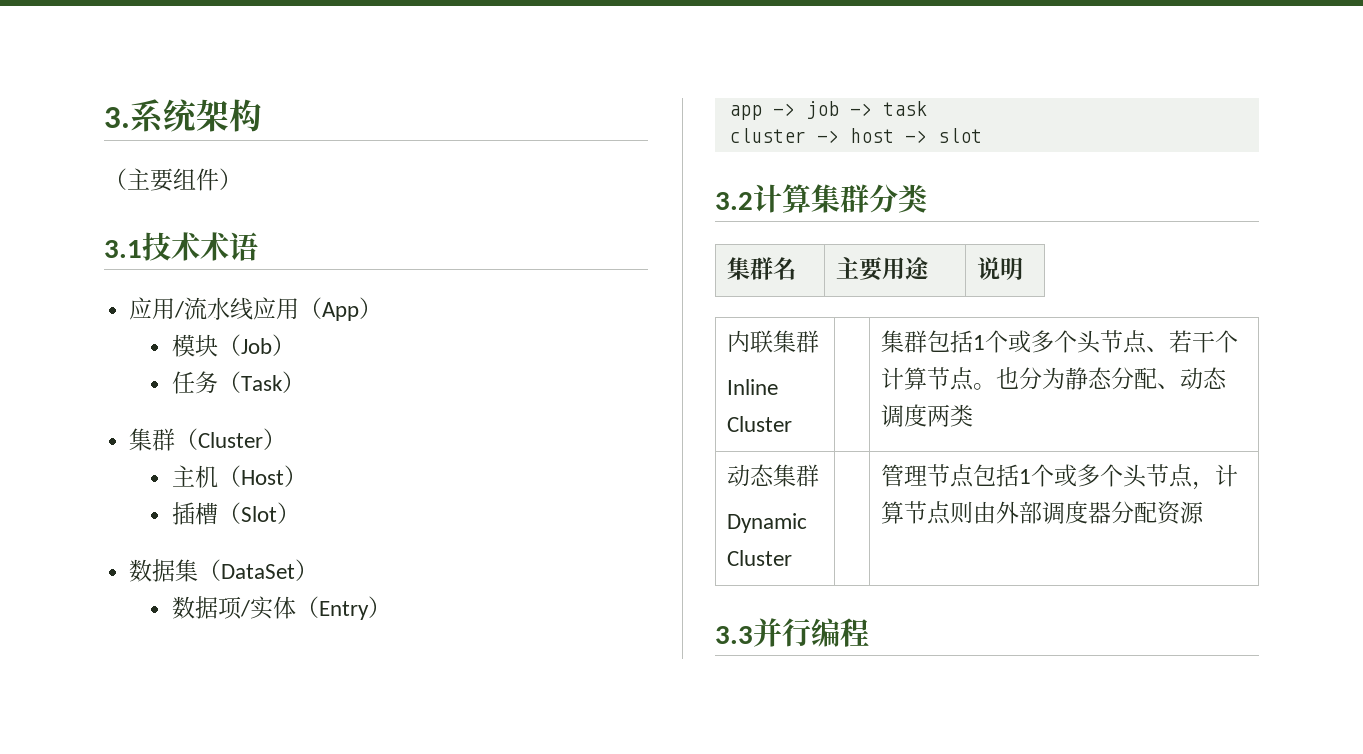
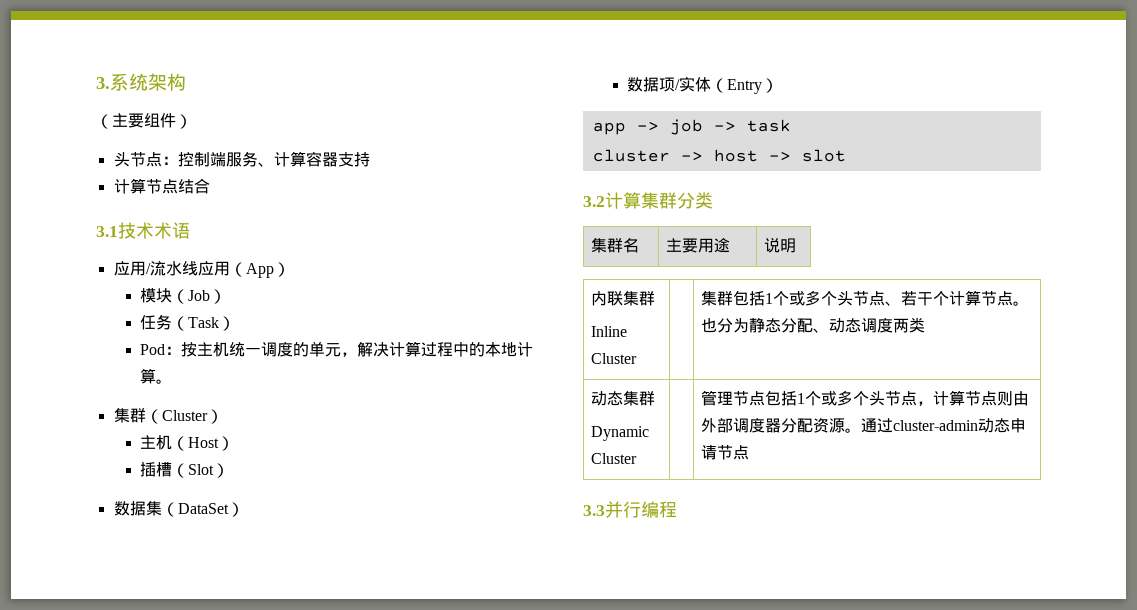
(242, 179) none -> [113,151,370,167] [113,178,210,194] // 头节点：控制端服务、计算容器支持 // 计算节点结合
(306, 382) none -> [140,341,534,357] [140,368,173,384] // Pod：按主机统一调度的单元，解决计算过程中的本地计算。
(1204, 512) none -> [844,418,1026,433] [700,445,749,460] 。通过cluster-admin动态申请节点

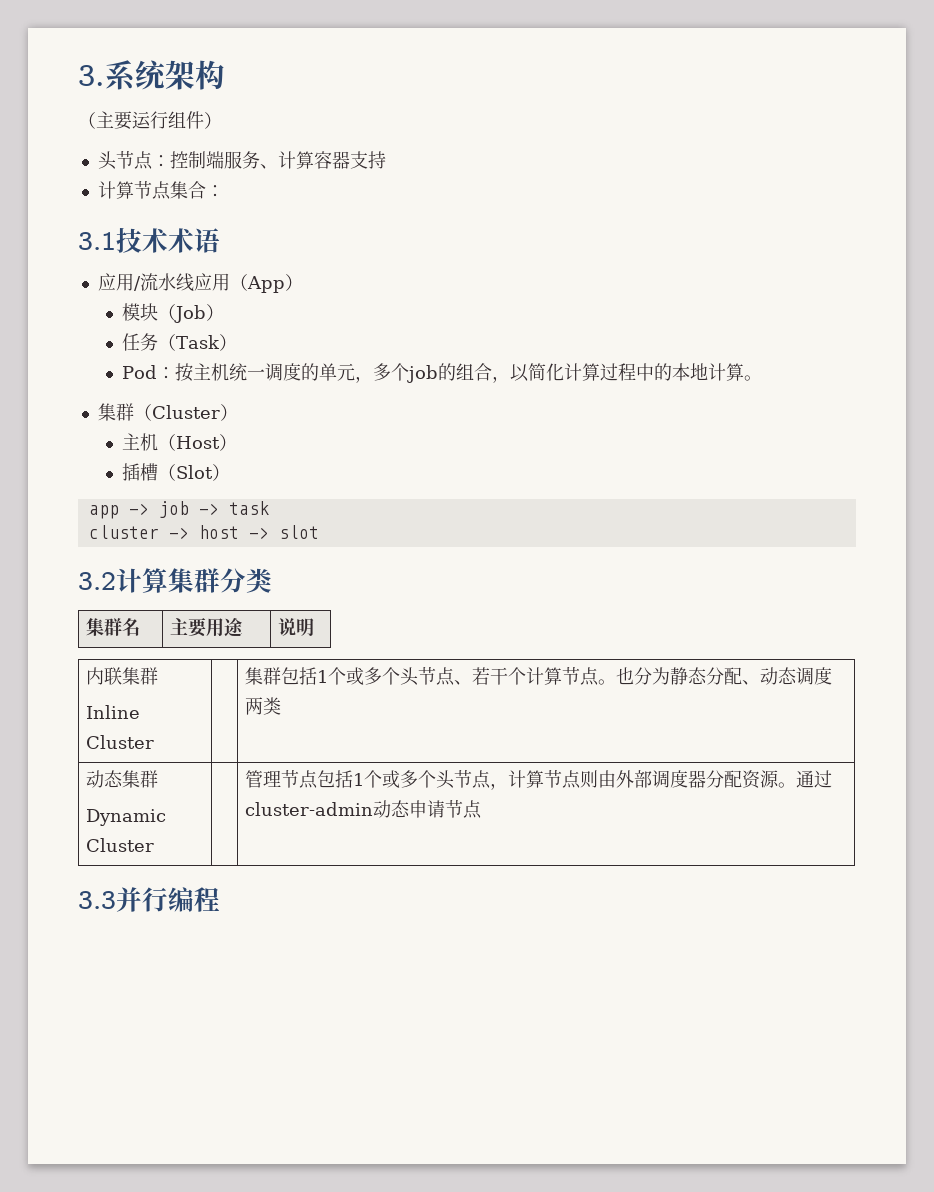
(144, 120) none -> [132,111,168,129] 运行
[177,178,210,194] 结合 -> [169,181,224,199] 集合：
[357,342,390,357] 解决 -> [372,363,564,383] 多个job的组合，以简化
[113,501,244,517] [627,76,779,94] // 数据集（DataSet） // 数据项/实体（Entry） -> (230, 472) none

